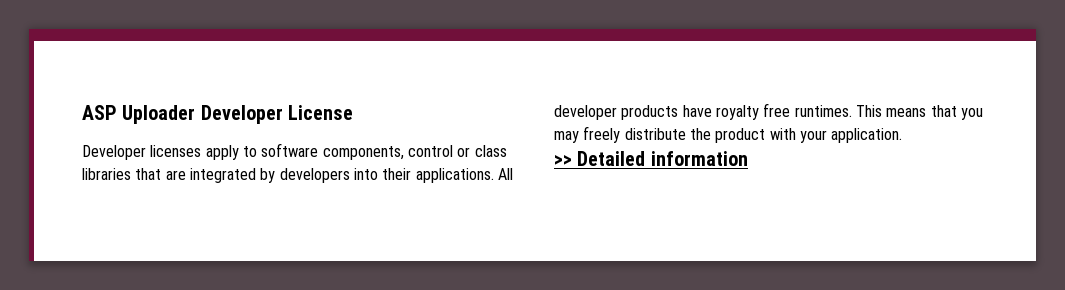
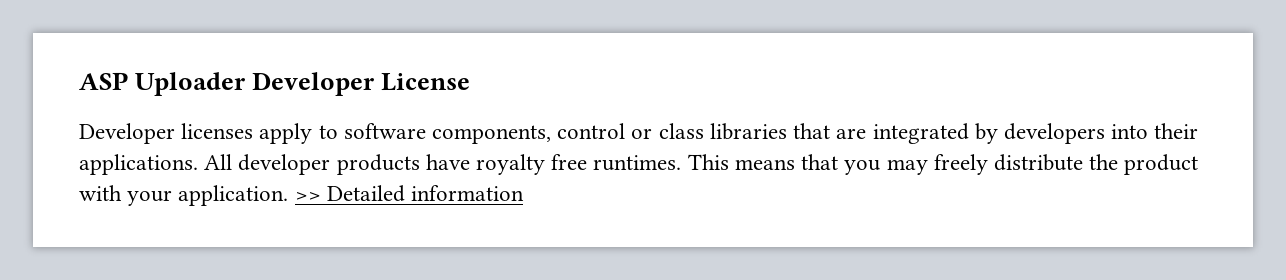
(903, 135) // -> (289, 195) none

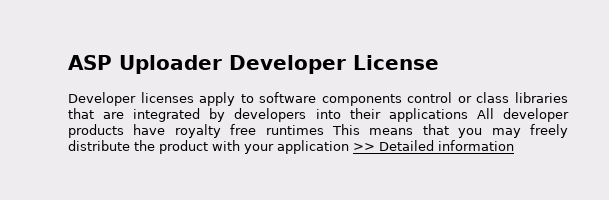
[432,125,552,144] components, -> [321,94,402,106] components
[79,154,198,175] applications. -> [388,108,468,122] applications
[593,155,682,171] runtimes. -> [265,125,324,135] runtimes
[178,185,289,206] application. -> [277,140,349,154] application

